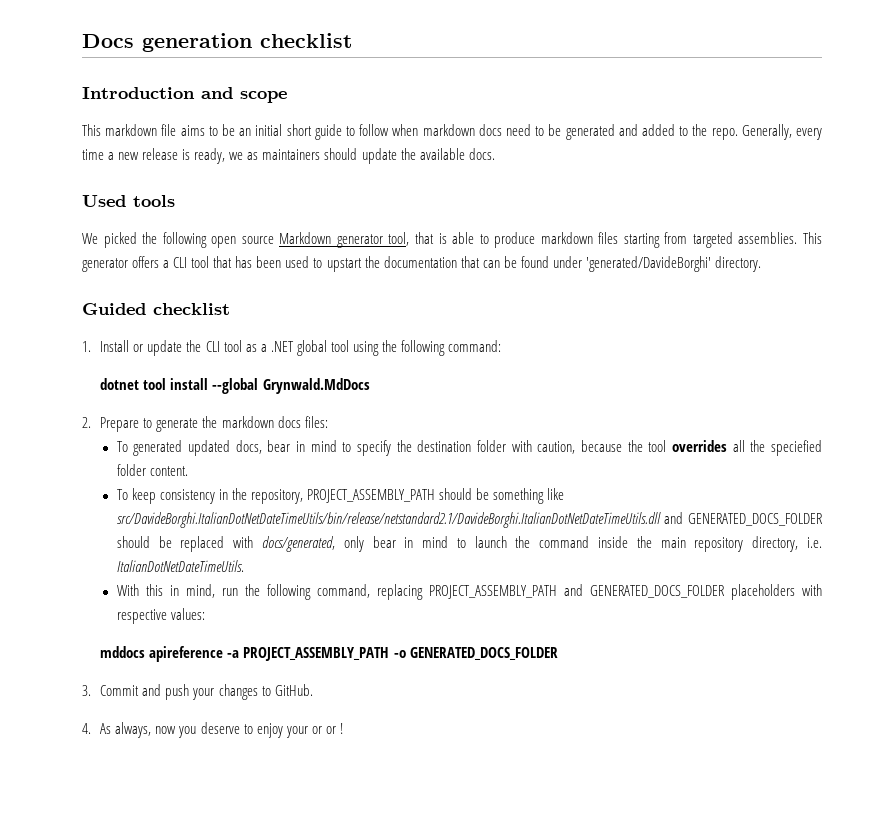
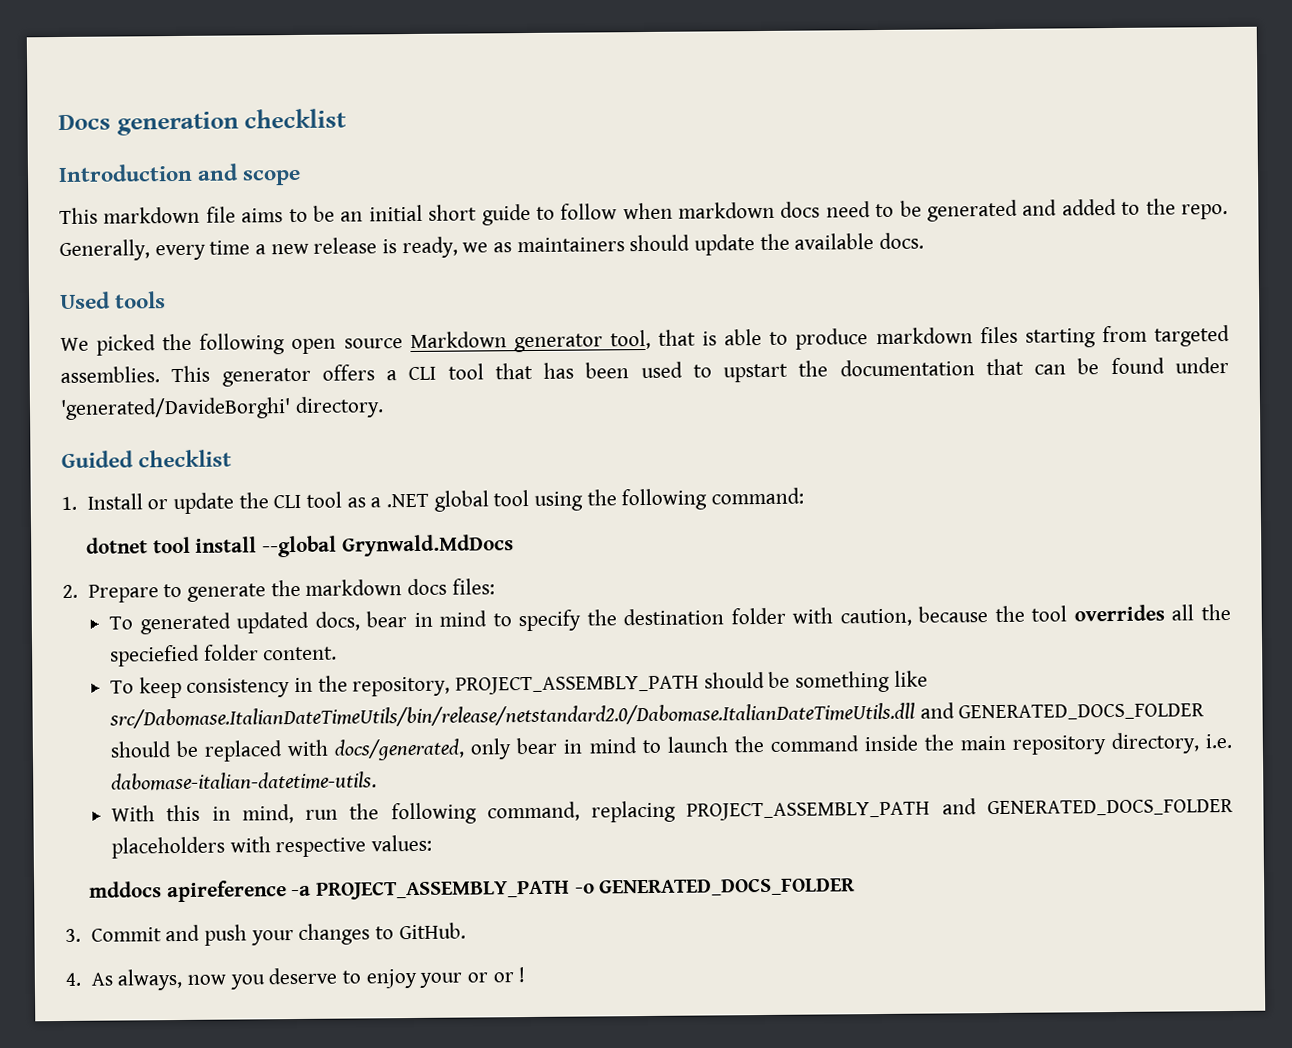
[116,512,661,528] src/DavideBorghi.ItalianDotNetDateTimeUtils/bin/release/netstandard2.1/DavideBorghi.ItalianDotNetDateTimeUtils.dll -> [109,702,916,729] src/Dabomase.ItalianDateTimeUtils/bin/release/netstandard2.0/Dabomase.ItalianDateTimeUtils.dll
[116,560,244,572] ItalianDotNetDateTimeUtils. -> [111,771,378,791] dabomase-italian-datetime-utils.

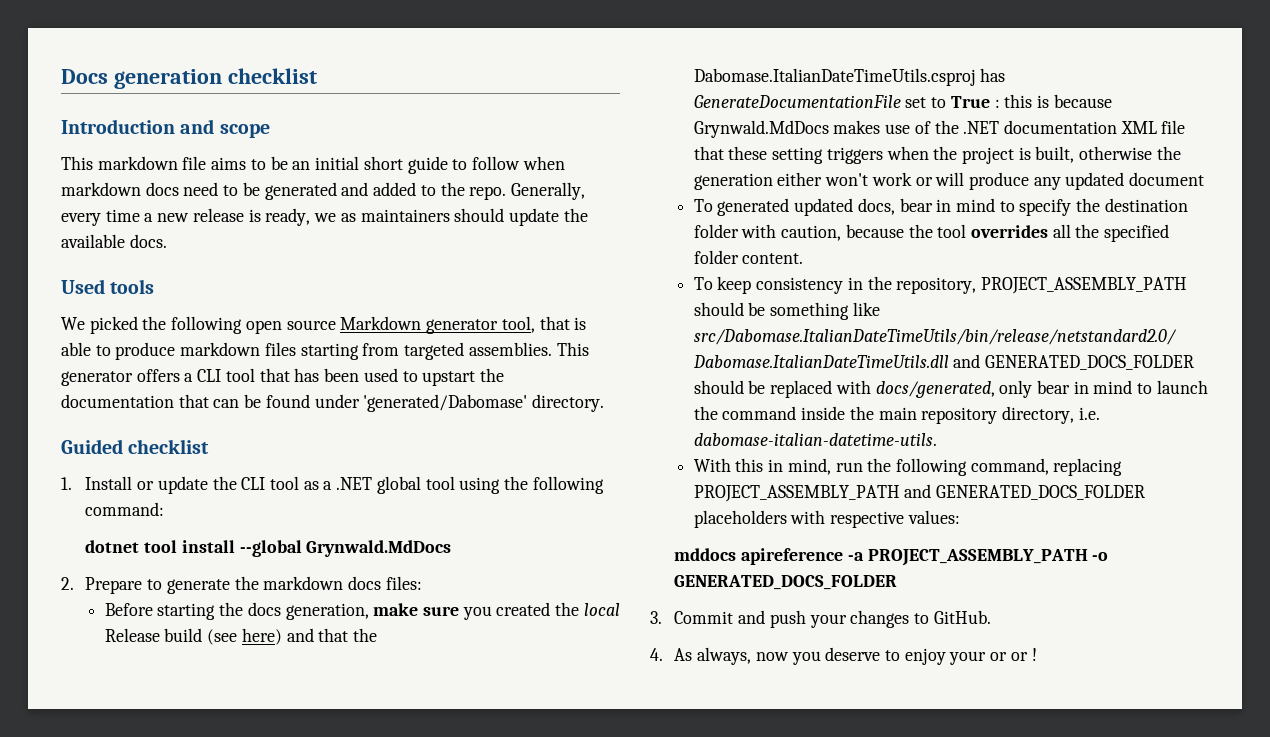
[60,397,291,420] 'generated/DavideBorghi' -> [363,394,528,412] 'generated/Dabomase'
(495, 586) none -> [104,602,620,620] [104,628,377,645] [693,68,1006,86] [693,94,1112,108] [693,120,1186,138] [693,146,1181,164] [693,172,1205,190] // Before starting the docs generation, make sure you created the local Release build (see here) and that the Dabomase.ItalianDateTimeUtils.csproj has GenerateDocumentationFile set to True : this is because Grynwald.MdDocs makes use of the .NET documentation XML file that these setting triggers when the project is built, otherwise the generation either won't work or will produce any updated document
[110,644,201,667] speciefied -> [1104,224,1170,242] specified

